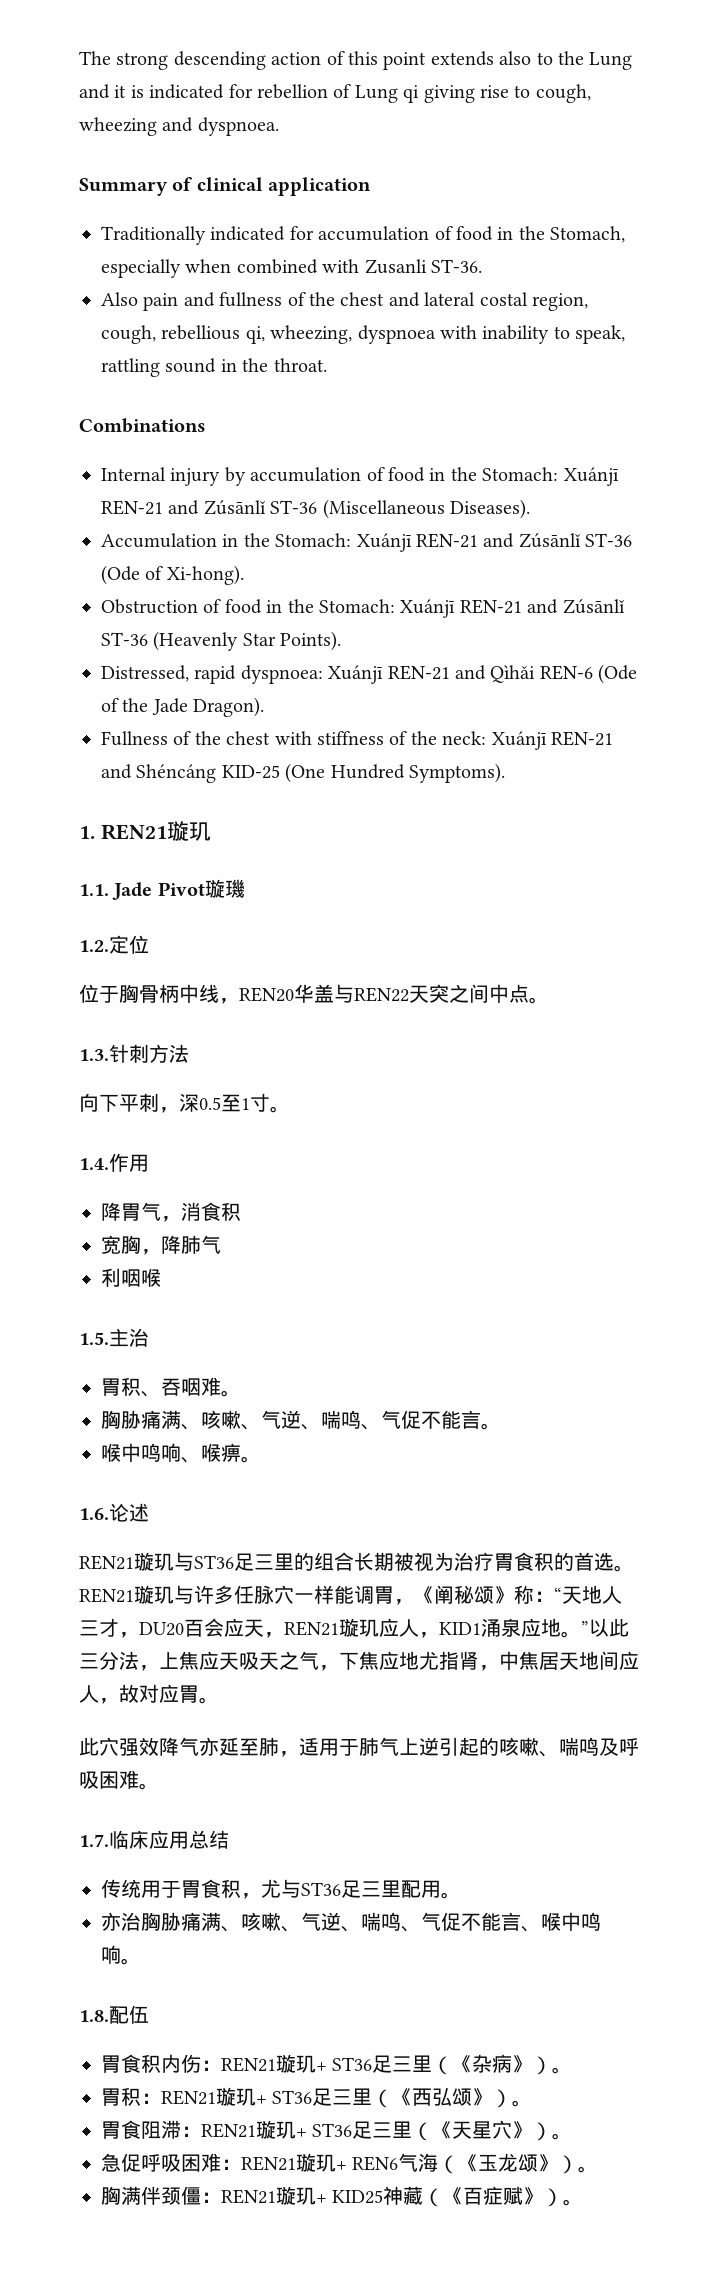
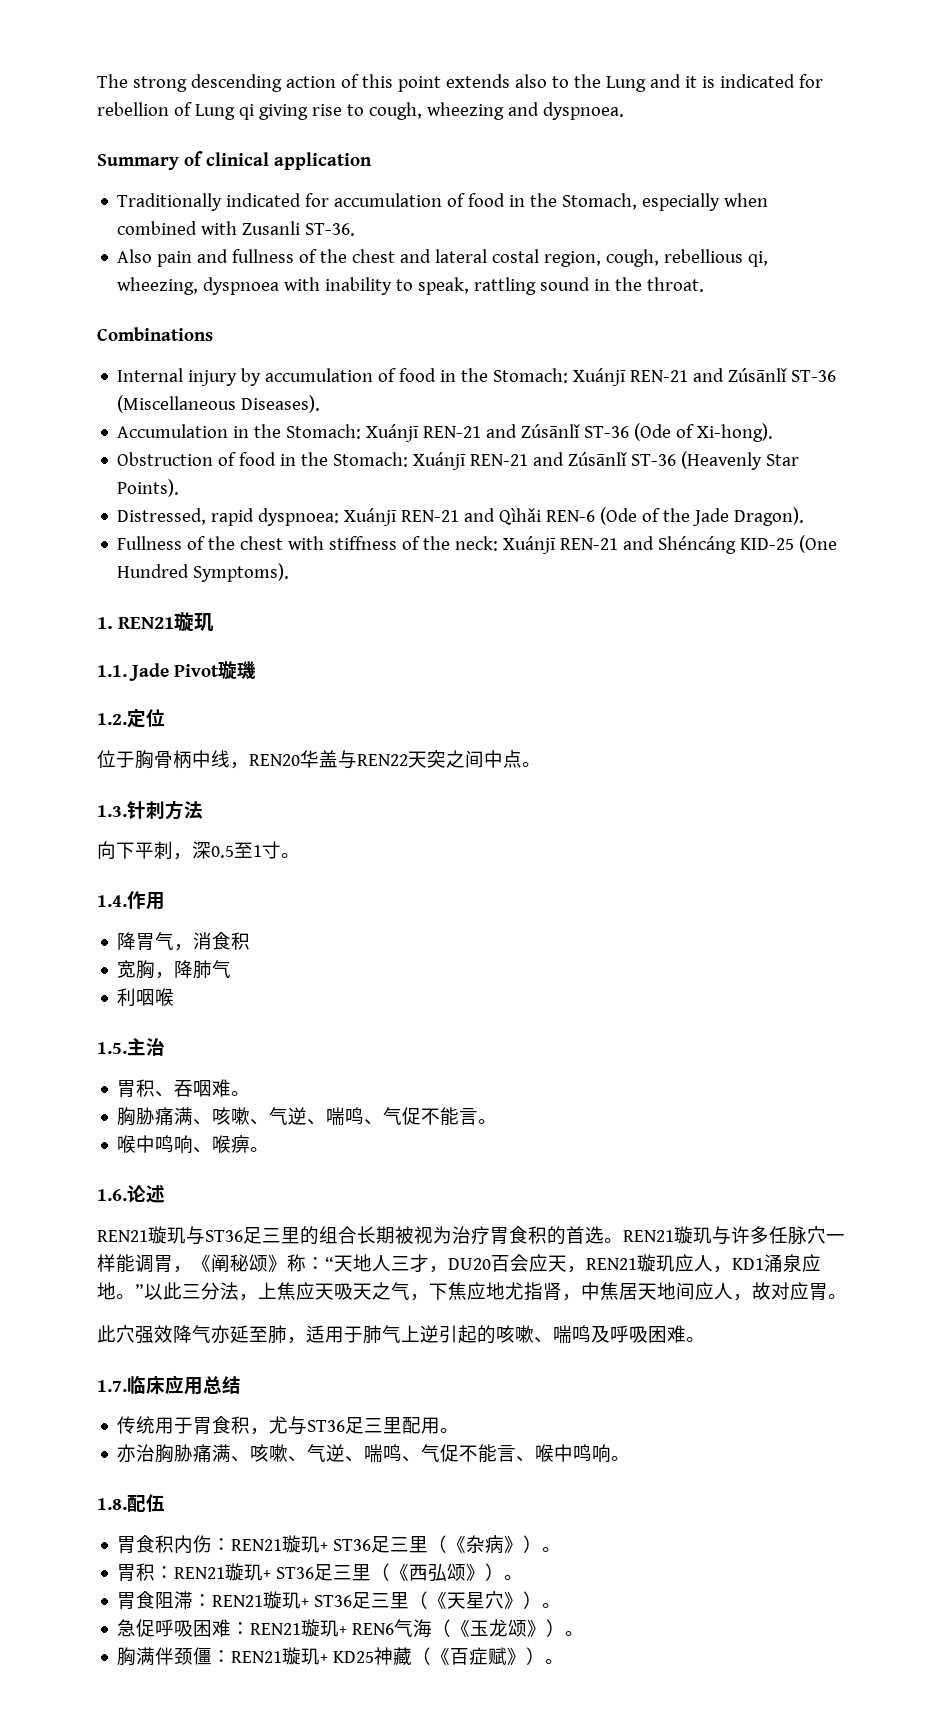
[439,1622,481,1635] KID1 -> [732,1258,764,1270] KD1
[332,2190,384,2204] KID25 -> [333,1651,375,1663] KD25

